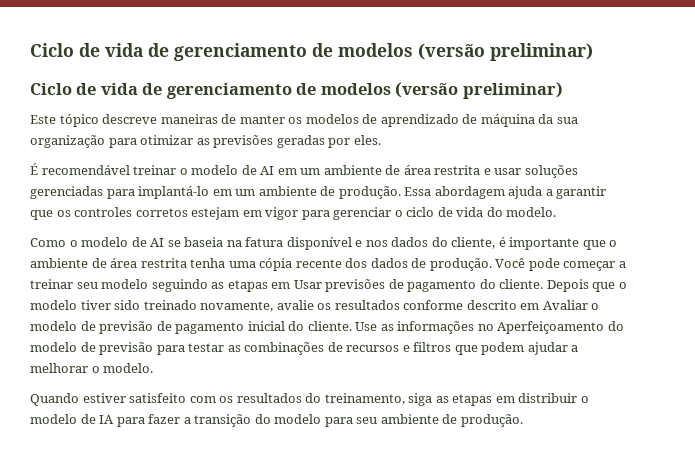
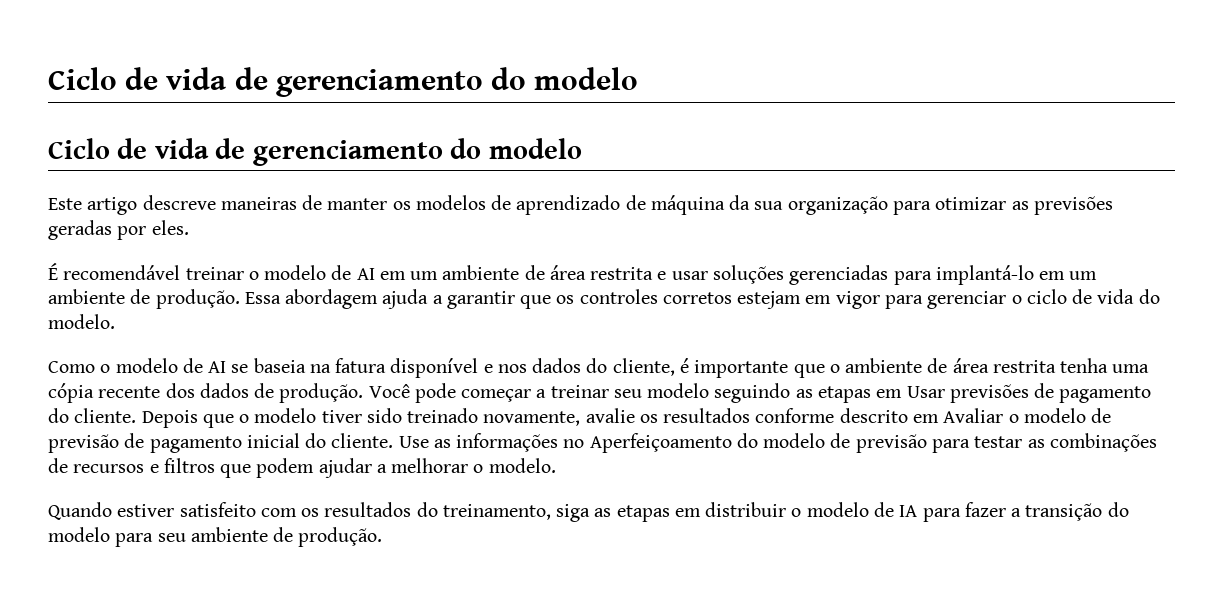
[30,43,593,61] [30,82,563,99] Ciclo de vida de gerenciamento de modelos (versão preliminar) // Ciclo de vida de gerenciamento de modelos (versão preliminar) -> [48,67,639,97] [48,138,582,166] Ciclo de vida de gerenciamento do modelo // Ciclo de vida de gerenciamento do modelo
[59,114,99,127] tópico -> [87,197,138,215] artigo

